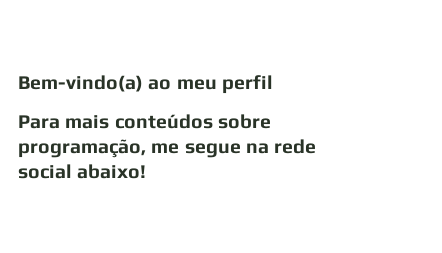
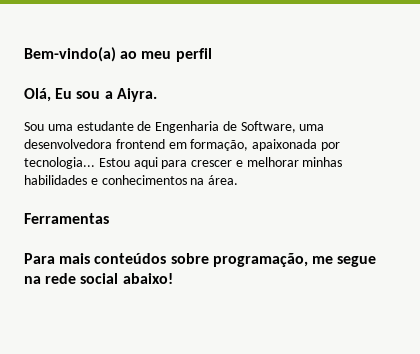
(273, 84) none -> [24,88,157,102] [24,121,325,133] [24,139,340,151] [24,157,343,169] [24,175,239,185] [24,213,109,224] // Olá, Eu sou a Aiyra. // Sou uma estudante de Engenharia de Software, uma desenvolvedora frontend em formação, apaixonada por tecnologia... Estou aqui para crescer e melhorar minhas habilidades e conhecimentos na área. // Ferramentas

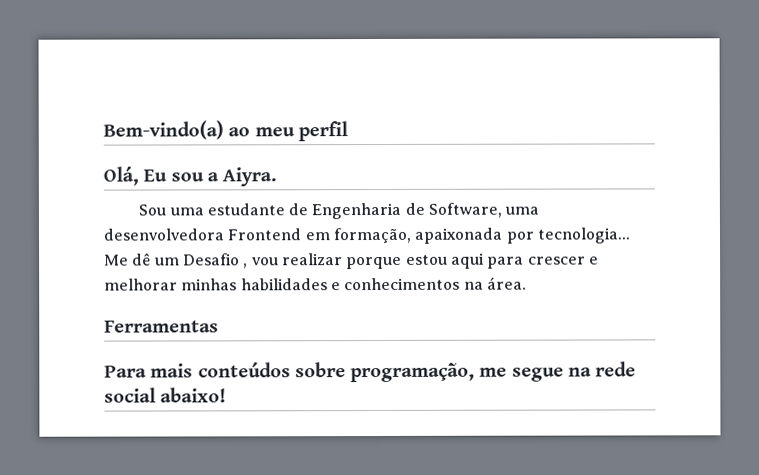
[115,139,165,149] frontend -> [227,228,303,241] Frontend
[98,158,130,167] Estou -> [104,252,448,270] Me dê um Desafio , vou realizar porque estou

